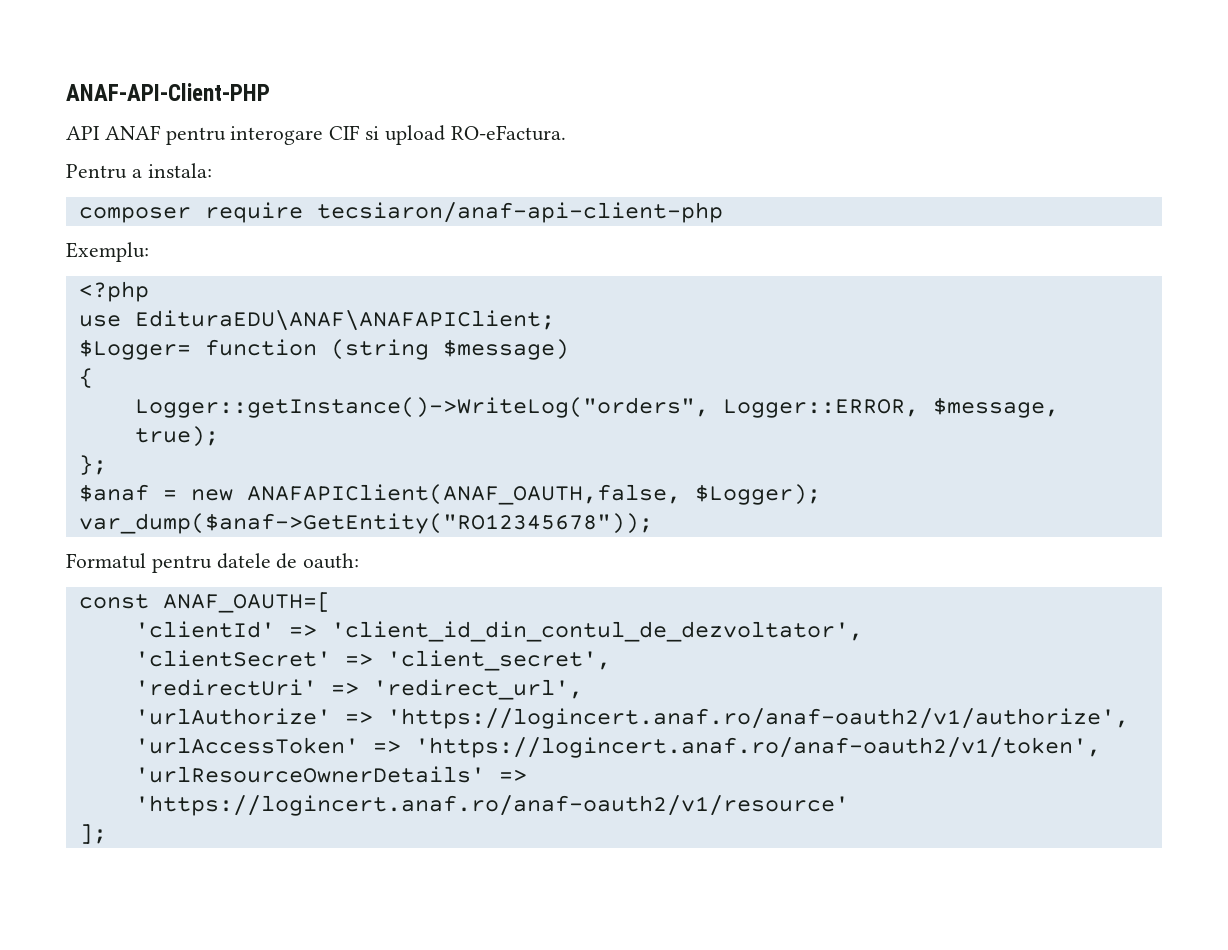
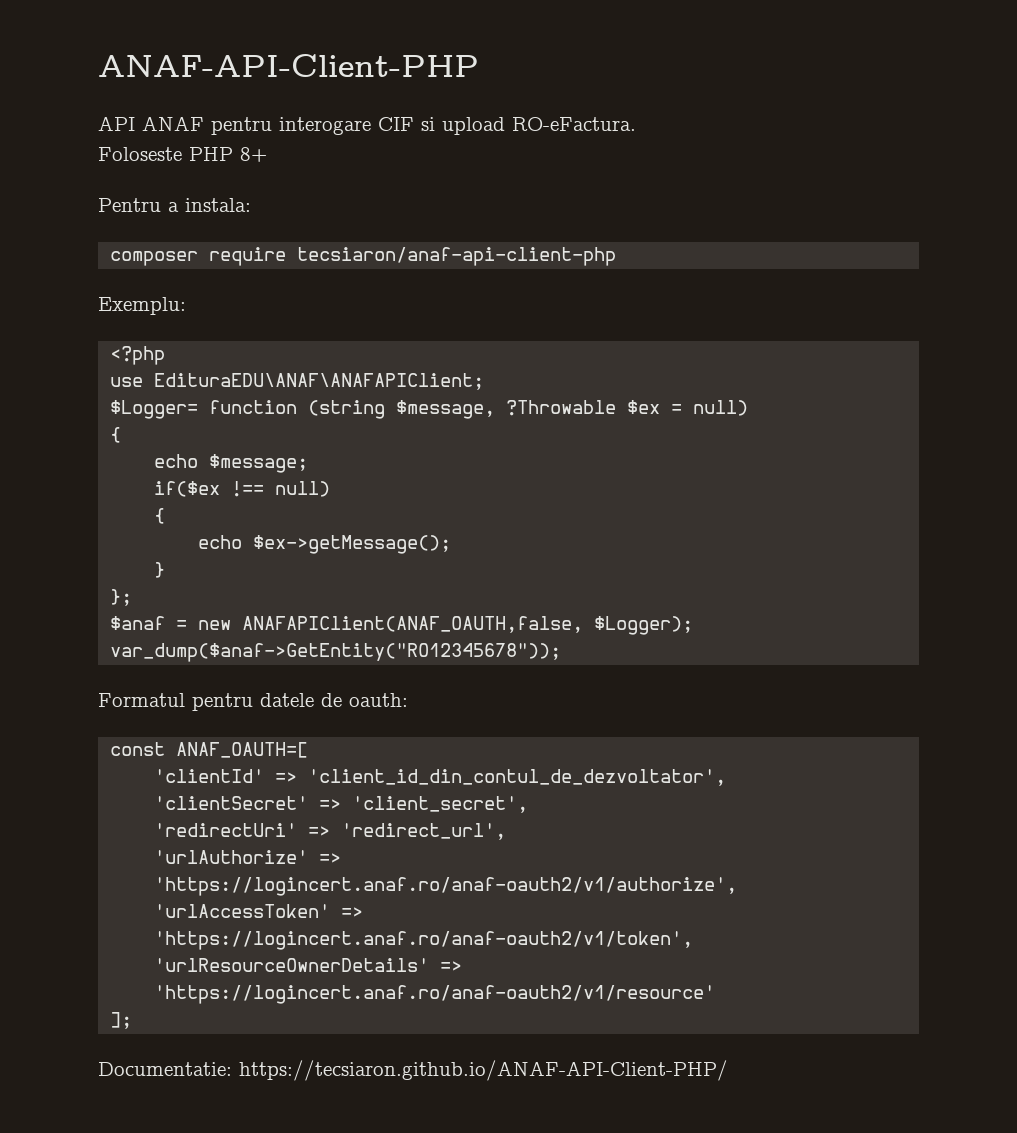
(566, 133) none -> [98,147,267,162] // Foloseste PHP 8+
[442,339,569,360] [78,368,93,388] [134,397,1059,418] [134,426,219,447] $message) // { // Logger::getInstance()->WriteLog("orders", Logger::ERROR, $message, true); -> [396,400,749,419] [110,427,122,443] [154,454,309,473] [154,481,331,497] [154,508,166,524] [198,535,452,554] [154,562,166,578] $message, ?Throwable $ex = null) // { // echo $message; // if($ex !== null) // { // echo $ex->getMessage(); // }
(107, 834) none -> [98,1060,728,1081] // Documentatie: https://tecsiaron.github.io/ANAF-API-Client-PHP/

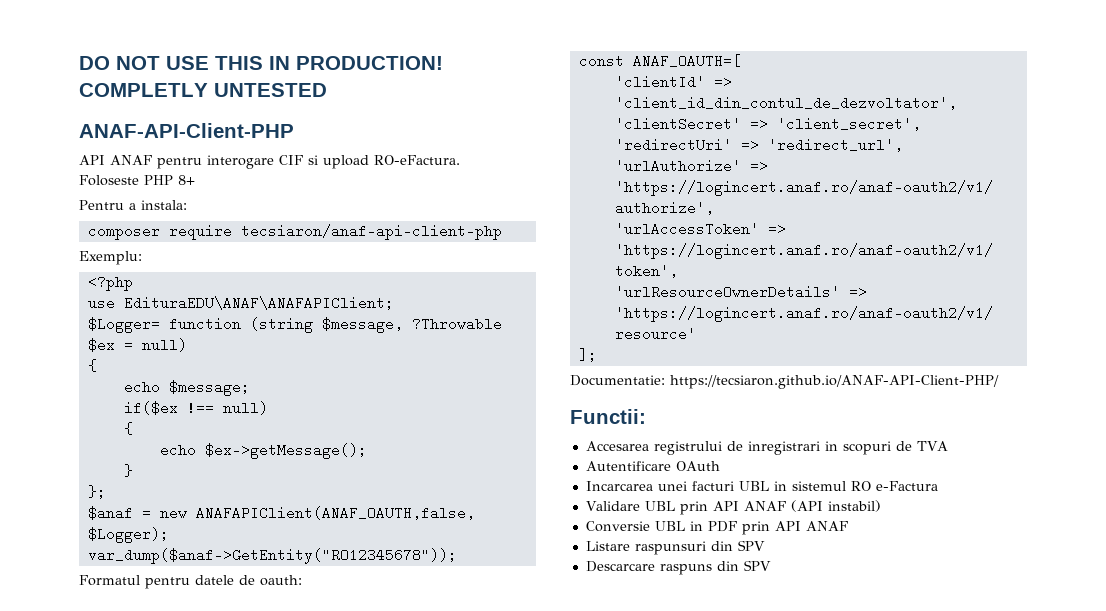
(98, 65) none -> [79,56,443,70] [79,83,327,97] DO NOT USE THIS IN PRODUCTION! COMPLETLY UNTESTED //
(728, 1070) none -> [570,409,646,424] [585,441,948,455] [585,461,720,471] [585,481,938,491] [585,500,881,515] [585,521,848,535] [585,540,765,555] [585,560,771,575] // Functii: // Accesarea registrului de inregistrari in scopuri de TVA // Autentificare OAuth // Incarcarea unei facturi UBL in sistemul RO e-Factura // Validare UBL prin API ANAF (API instabil) // Conversie UBL in PDF prin API ANAF // Listare raspunsuri din SPV // Descarcare raspuns din SPV

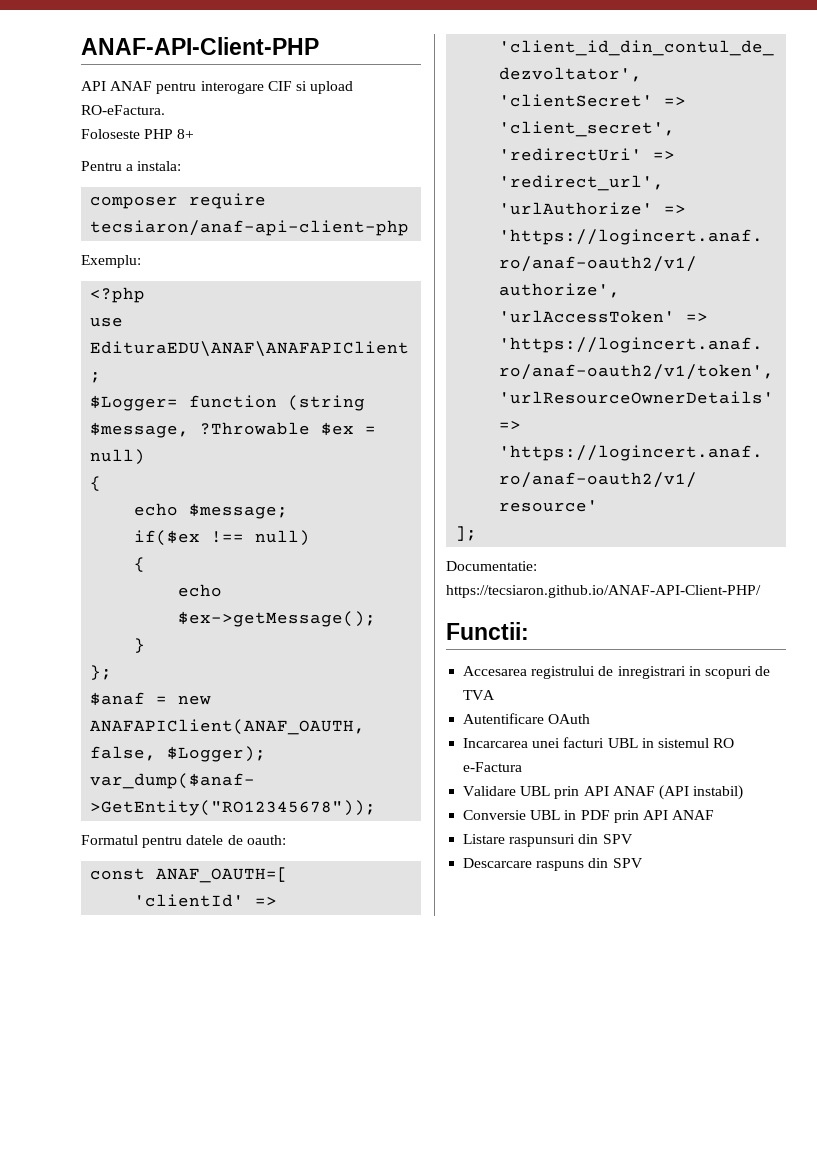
[79,56,443,70] [79,83,327,97] DO NOT USE THIS IN PRODUCTION! COMPLETLY UNTESTED // -> (81, 46) none

